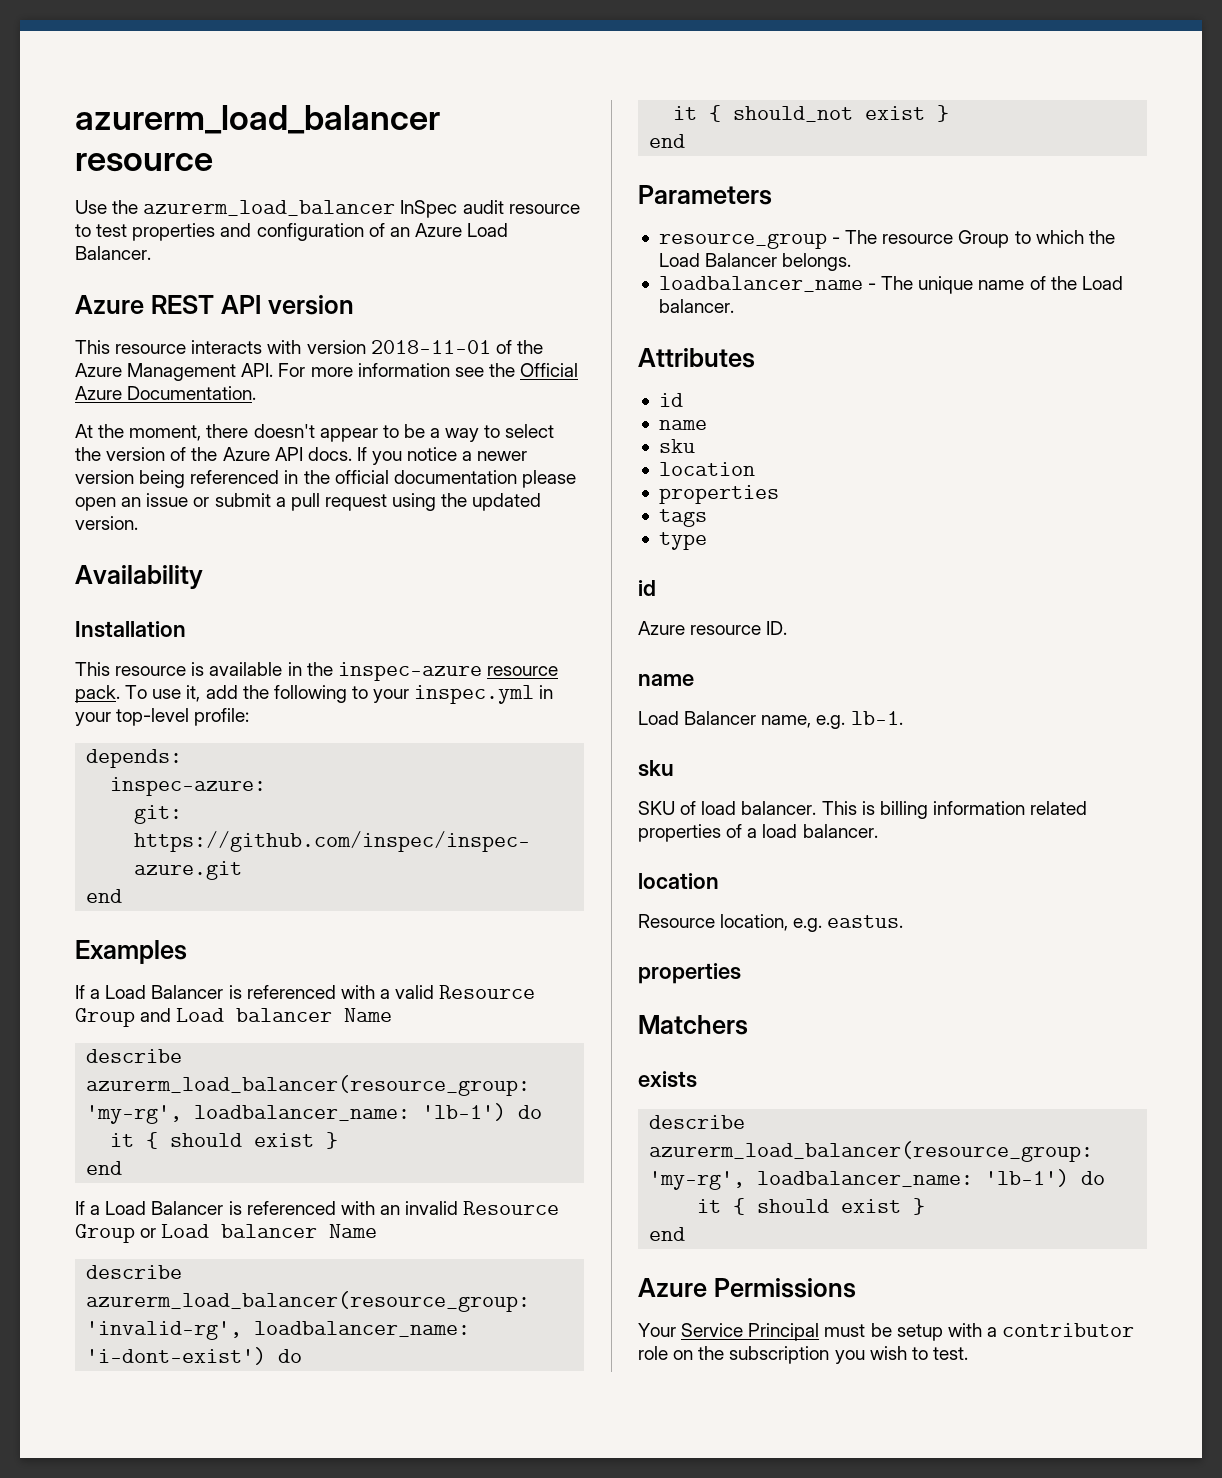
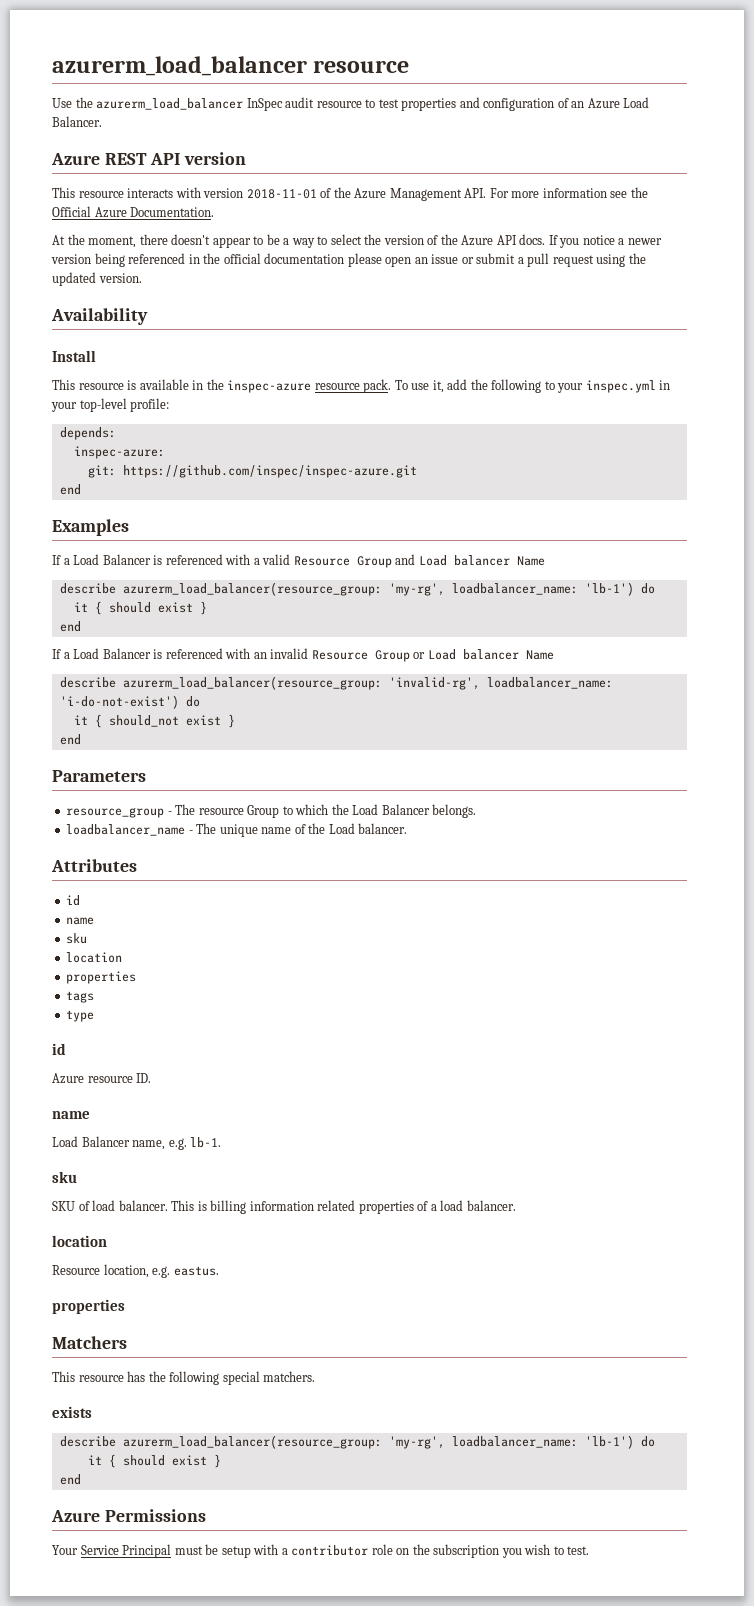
[75,621,186,638] Installation -> [52,350,96,362] Install
[86,1347,267,1365] 'i-dont-exist') -> [59,695,179,709] 'i-do-not-exist')
(748, 1025) none -> [52,1371,316,1385] // This resource has the following special matchers.

